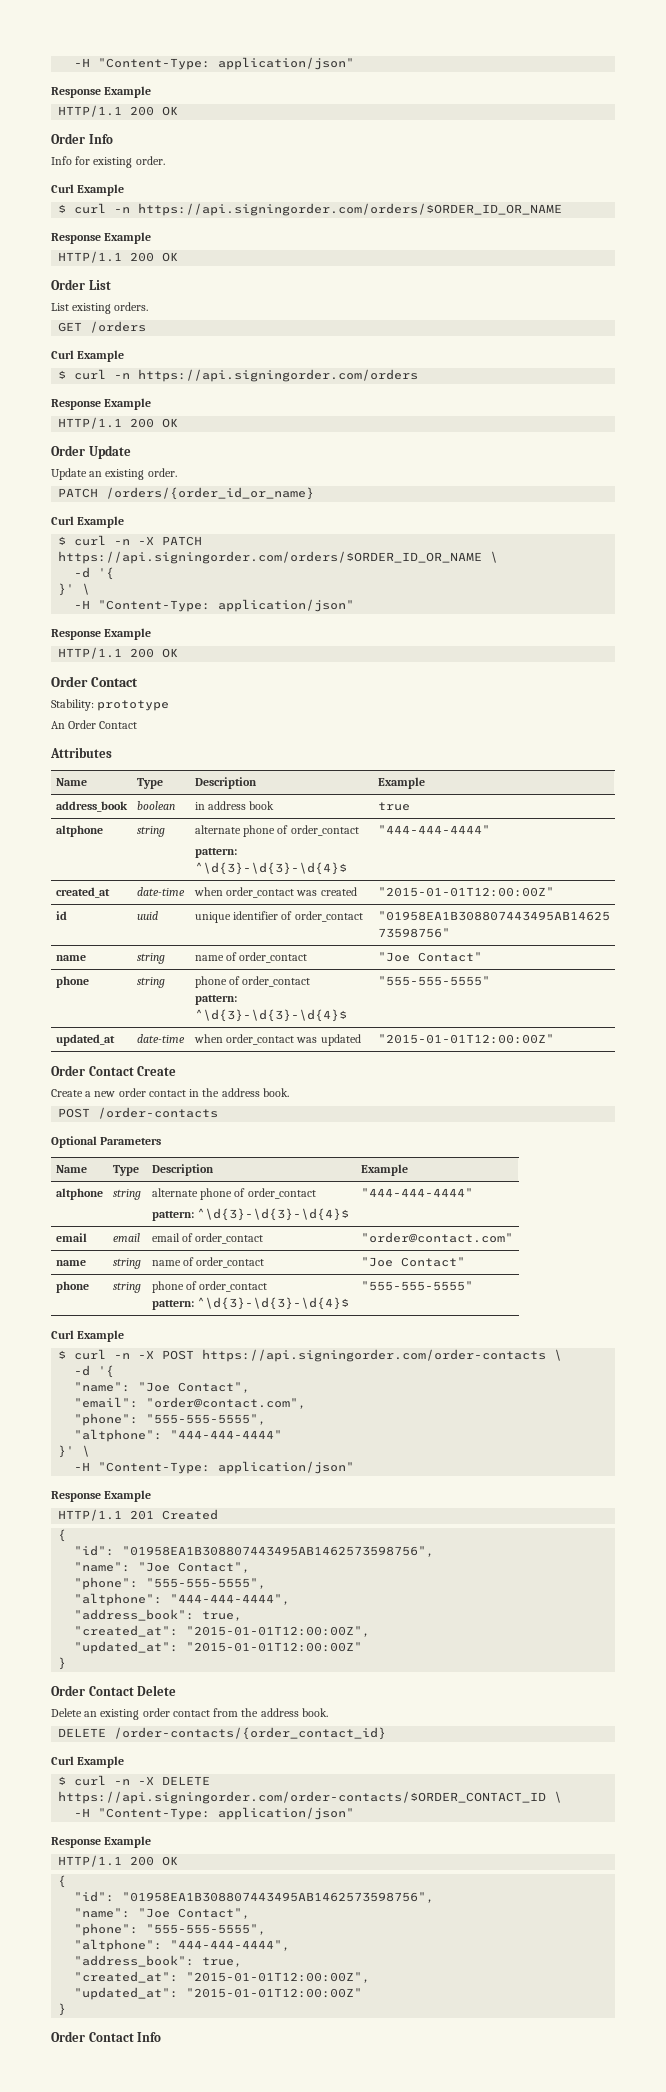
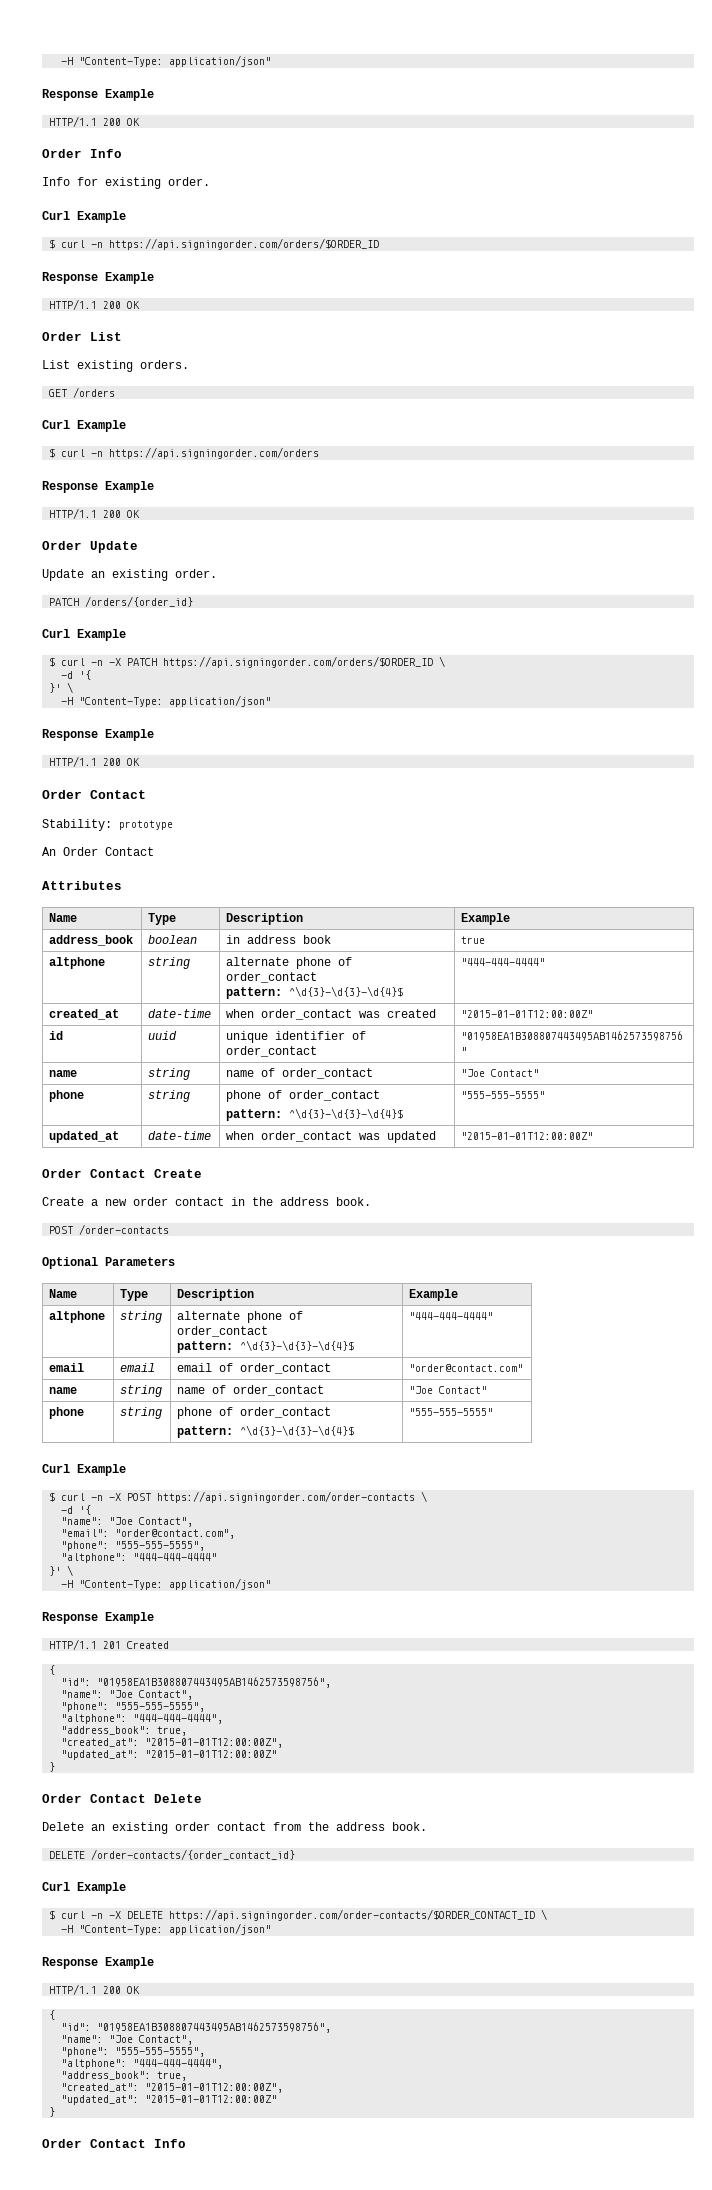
[138,203,563,216] https://api.signingorder.com/orders/$ORDER_ID_OR_NAME -> [109,238,380,250] https://api.signingorder.com/orders/$ORDER_ID
[106,487,315,500] /orders/{order_id_or_name} -> [85,596,194,607] /orders/{order_id}
[58,551,483,564] https://api.signingorder.com/orders/$ORDER_ID_OR_NAME -> [163,656,434,668] https://api.signingorder.com/orders/$ORDER_ID

